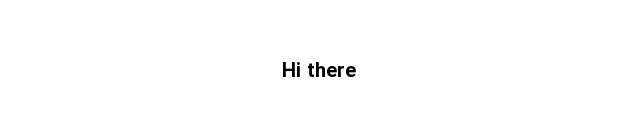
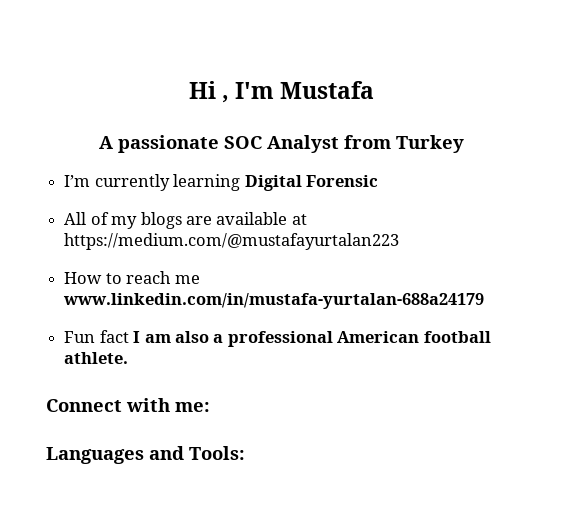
[306,62,356,77] there -> [221,81,375,103] [99,135,464,153] [64,174,378,191] [64,212,307,229] [64,233,400,250] [64,271,200,284] [63,293,485,309] [64,330,491,347] [64,352,129,364] [46,398,210,412] [46,446,245,464] , I'm Mustafa // A passionate SOC Analyst from Turkey // I’m currently learning Digital Forensic // All of my blogs are available at https://medium.com/@mustafayurtalan223 // How to reach me www.linkedin.com/in/mustafa-yurtalan-688a24179 // Fun fact I am also a professional American football athlete. // Connect with me: // Languages and Tools:

